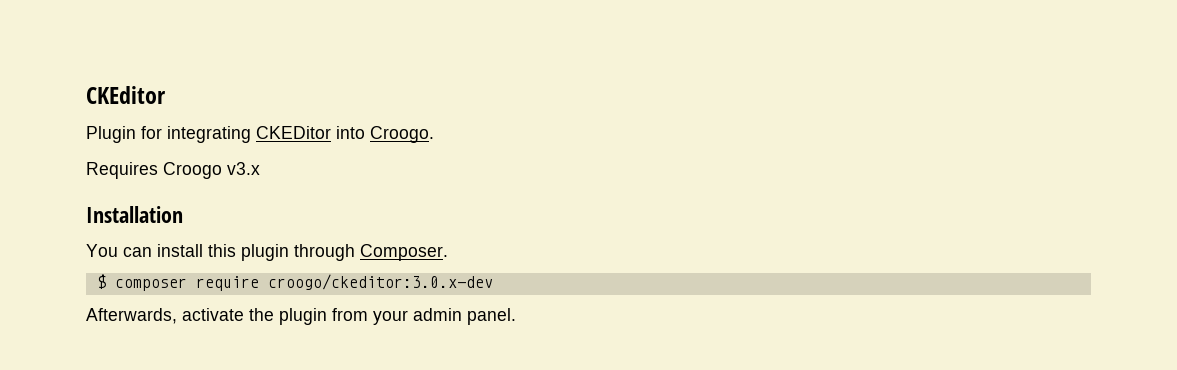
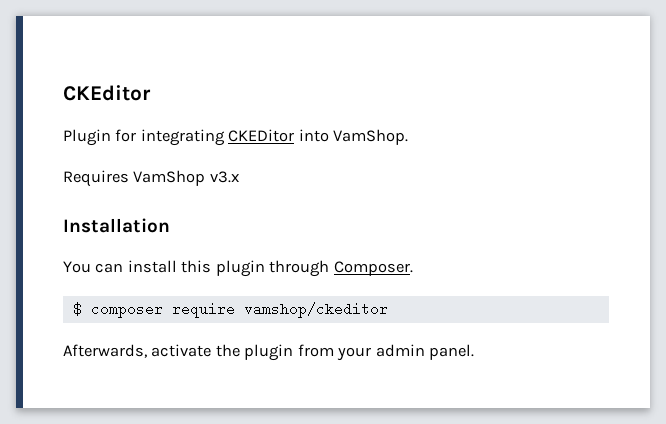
[370,126,434,143] Croogo. -> [333,129,409,145] VamShop.
[163,162,222,179] Croogo -> [133,170,206,186] VamShop
[267,274,493,290] croogo/ckeditor:3.0.x-dev -> [243,302,388,318] vamshop/ckeditor

